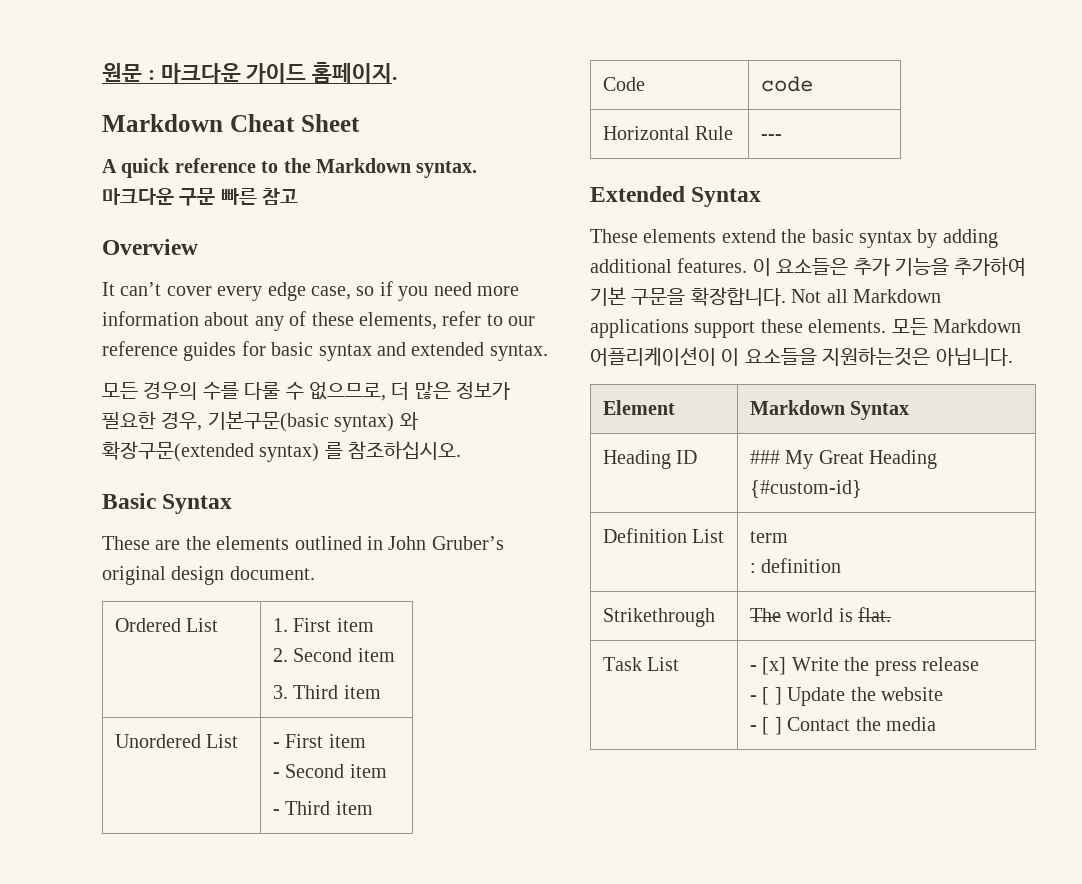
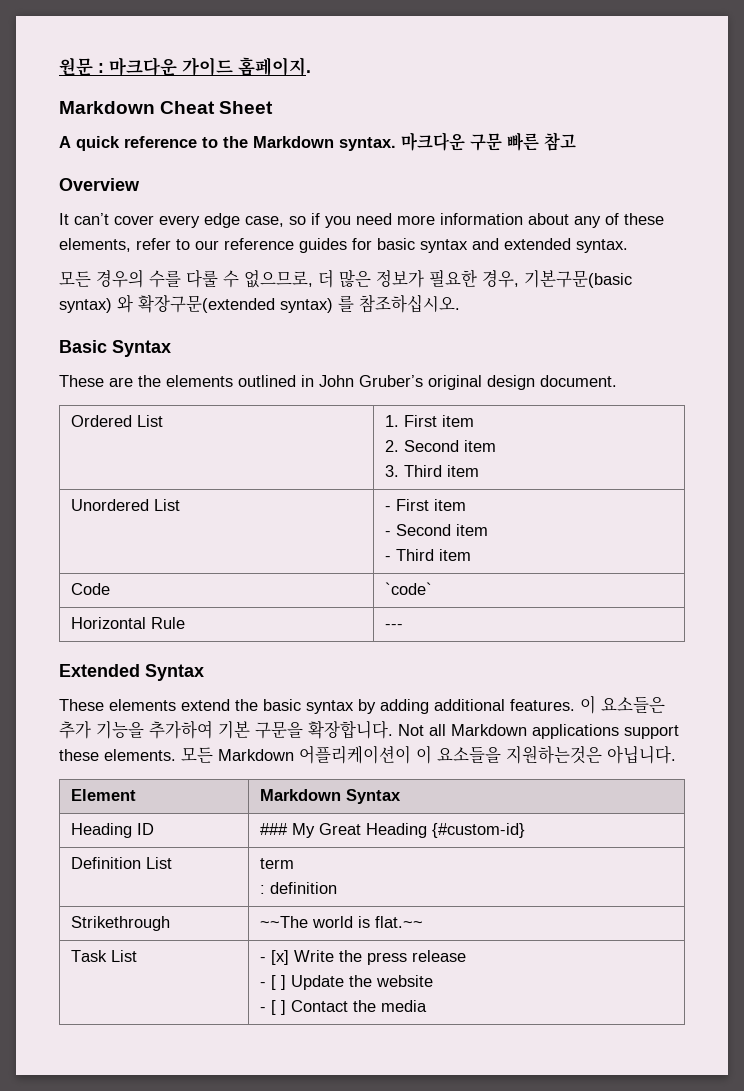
[760,76,813,92] code -> [385,582,433,595] `code`
[749,608,781,622] The -> [260,916,309,928] ~~The
[858,607,892,622] flat. -> [375,916,424,928] flat.~~

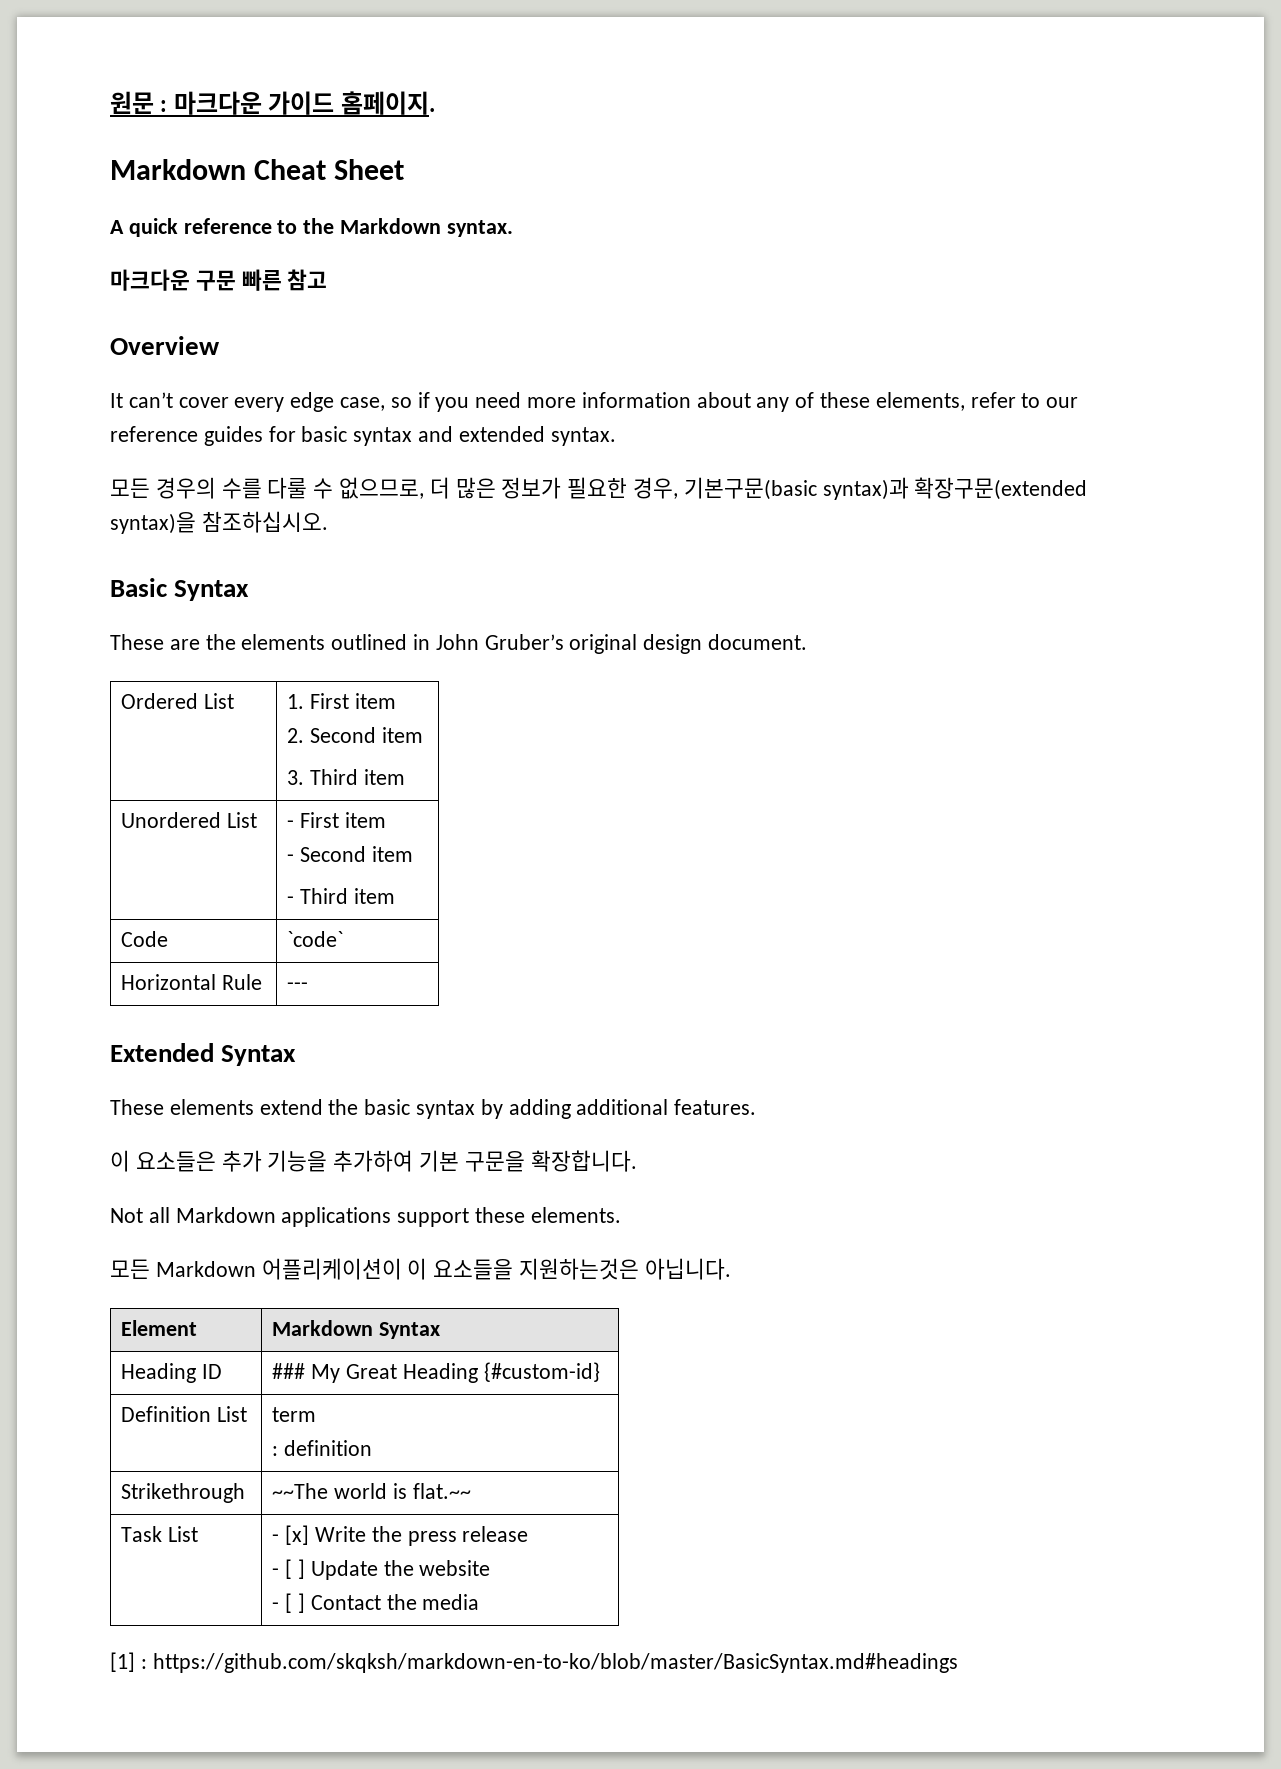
(396, 144) none -> (513, 228) //
[59,294,354,313] syntax) 와 확장구문(extended syntax) 를 -> [822,477,1088,500] [110,512,196,534] syntax)과 확장구문(extended syntax)을
(575, 705) none -> (757, 1107) //
(393, 730) none -> (637, 1161) //
(176, 755) none -> (621, 1215) //
(428, 1006) none -> [110,1652,958,1673] // [1] : https://github.com/skqksh/markdown-en-to-ko/blob/master/BasicSyntax.md#headings

